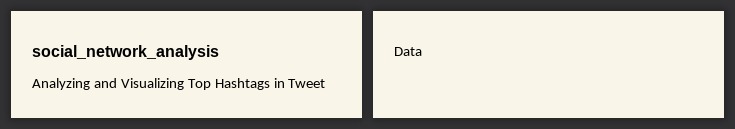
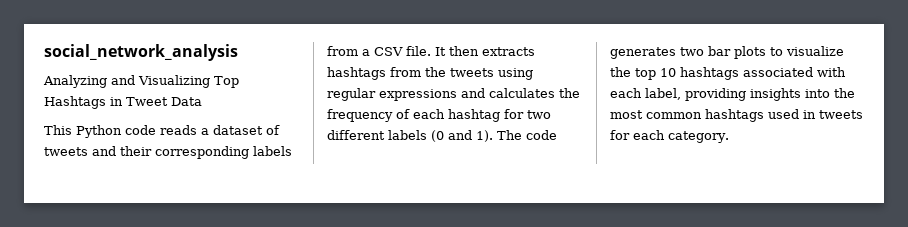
(422, 51) none -> [44,125,280,138] [44,146,292,159] [327,46,535,56] [327,67,533,80] [327,88,580,101] [327,109,551,122] [327,130,557,142] [610,46,844,59] [610,67,846,80] [610,88,855,101] [610,109,863,122] [610,130,729,143] // This Python code reads a dataset of tweets and their corresponding labels from a CSV file. It then extracts hashtags from the tweets using regular expressions and calculates the frequency of each hashtag for two different labels (0 and 1). The code generates two bar plots to visualize the top 10 hashtags associated with each label, providing insights into the most common hashtags used in tweets for each category.

